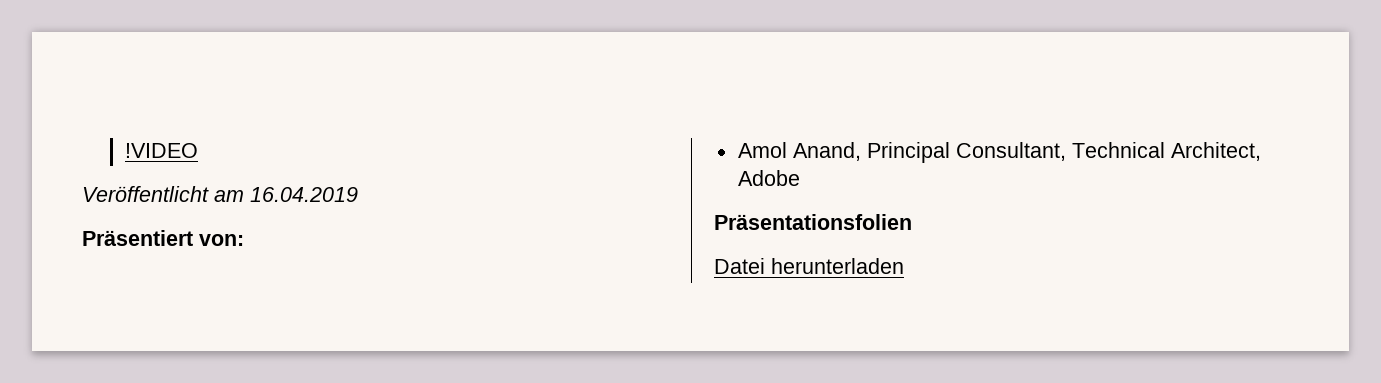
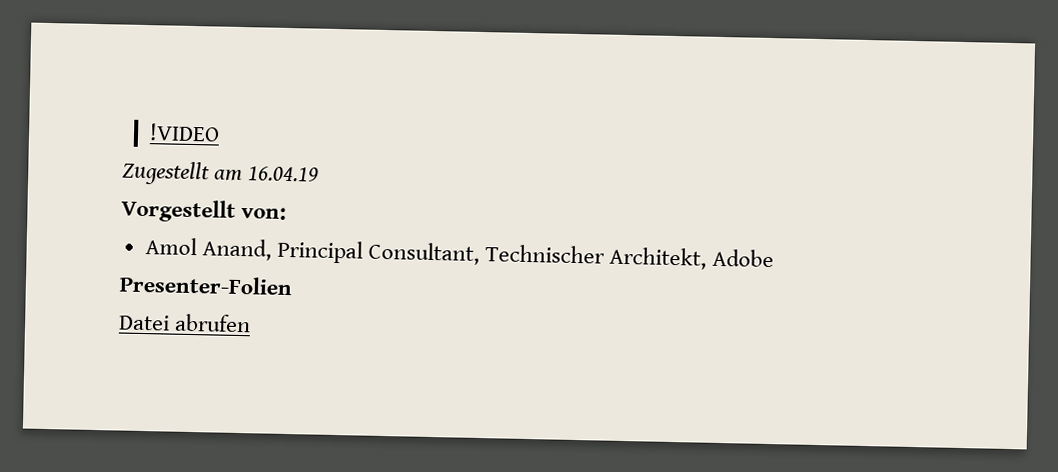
[82,186,358,202] [82,230,193,246] Veröffentlicht am 16.04.2019 // Präsentiert -> [122,160,320,186] [121,198,236,223] Zugestellt am 16.04.19 // Vorgestellt
[1071,142,1261,161] Technical Architect, -> [485,244,708,270] Technischer Architekt,
[714,214,912,230] Präsentationsfolien -> [119,274,293,296] Presenter-Folien
[771,258,904,274] herunterladen -> [174,313,252,333] abrufen

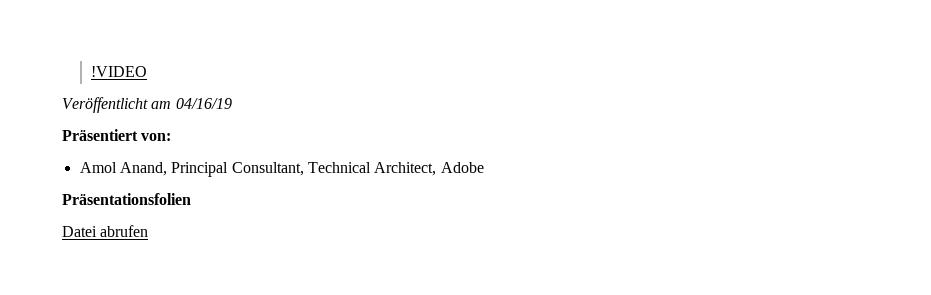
[122,160,320,186] [121,198,236,223] Zugestellt am 16.04.19 // Vorgestellt -> [62,97,232,113] [62,129,138,141] Veröffentlicht am 04/16/19 // Präsentiert
[485,244,708,270] Technischer Architekt, -> [307,162,437,176] Technical Architect,
[119,274,293,296] Presenter-Folien -> [62,193,191,205] Präsentationsfolien

